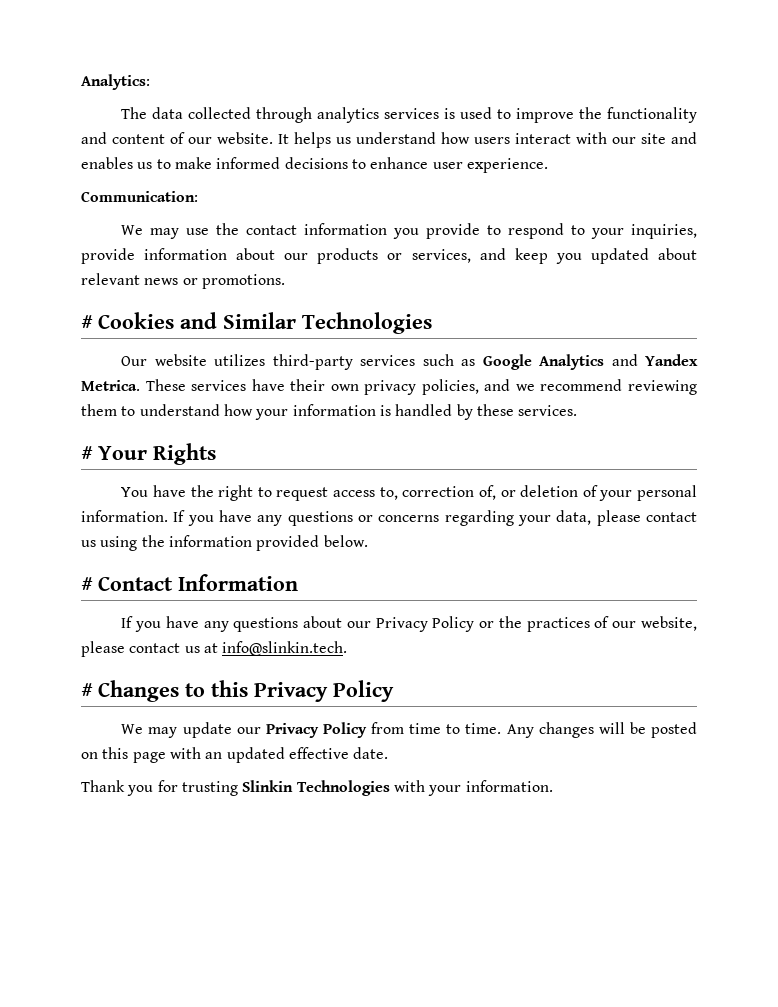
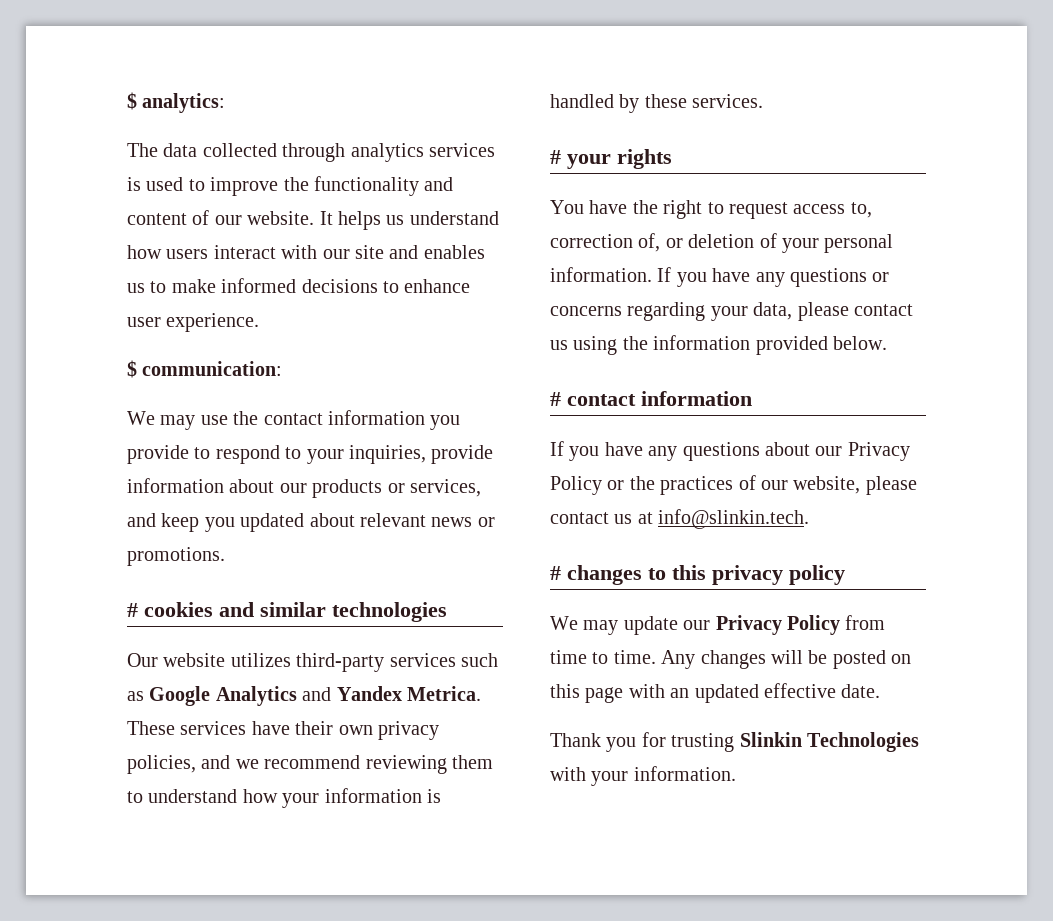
[81,74,150,90] Analytics: -> [127,92,226,113] $ analytics:
[81,191,198,202] Communication: -> [127,360,283,378] $ communication:
[98,312,432,334] Cookies and Similar Technologies -> [144,602,447,622] cookies and similar technologies
[98,443,216,465] Your Rights -> [567,149,672,169] your rights
[98,574,298,591] Contact Information -> [567,391,752,406] contact information
[98,680,179,702] Changes -> [567,565,642,585] changes
[254,680,394,702] Privacy Policy -> [712,565,845,585] privacy policy

